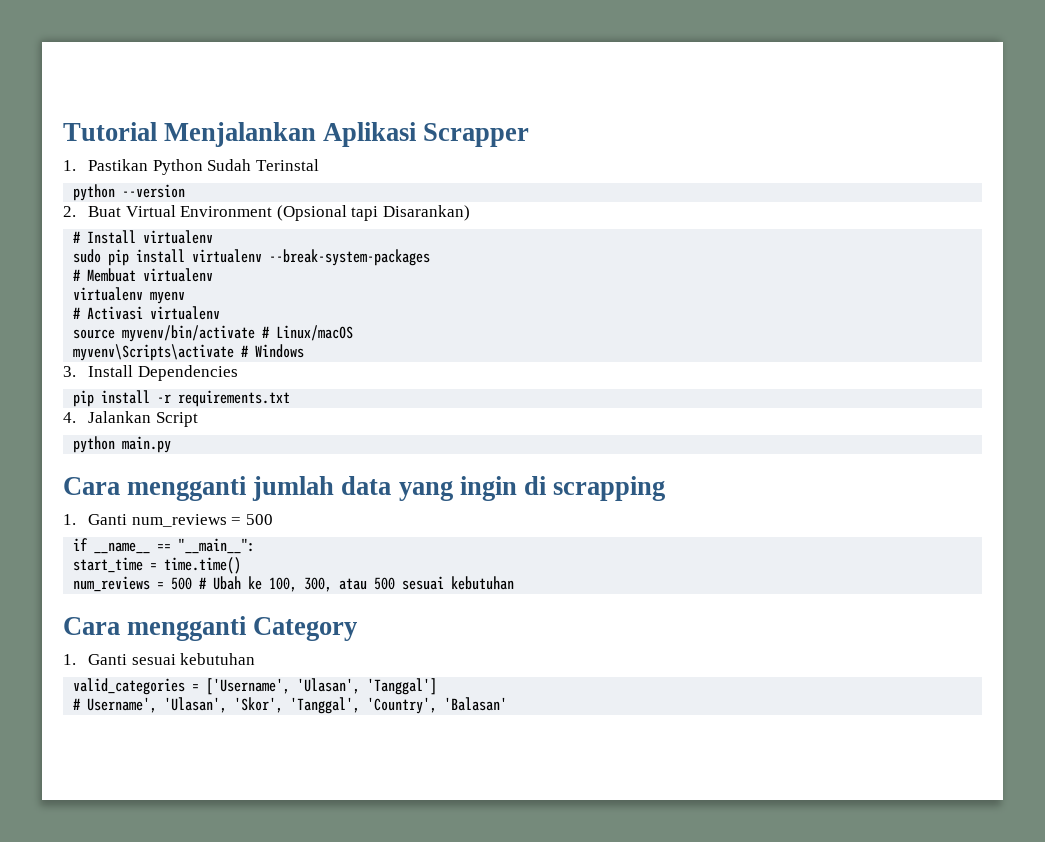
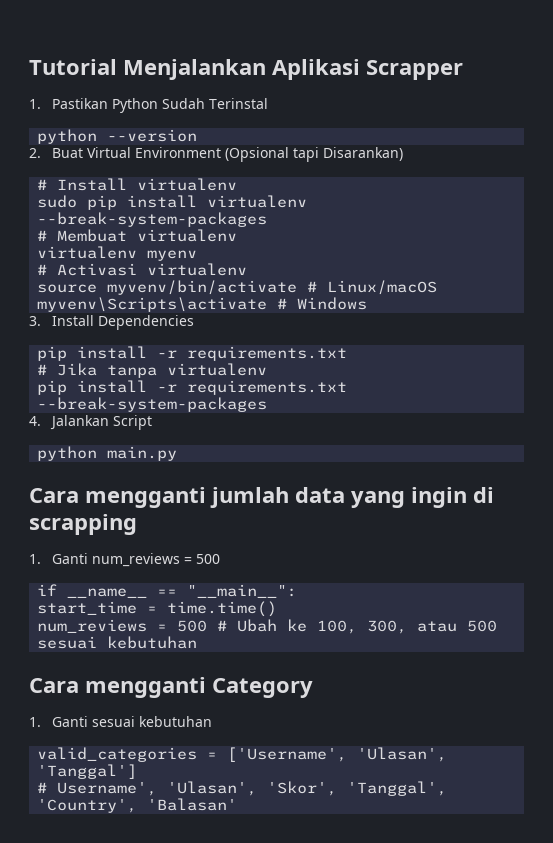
(291, 398) none -> [37,363,268,378] [37,380,348,395] [37,397,268,412] // # Jika tanpa virtualenv // pip install -r requirements.txt --break-system-packages

